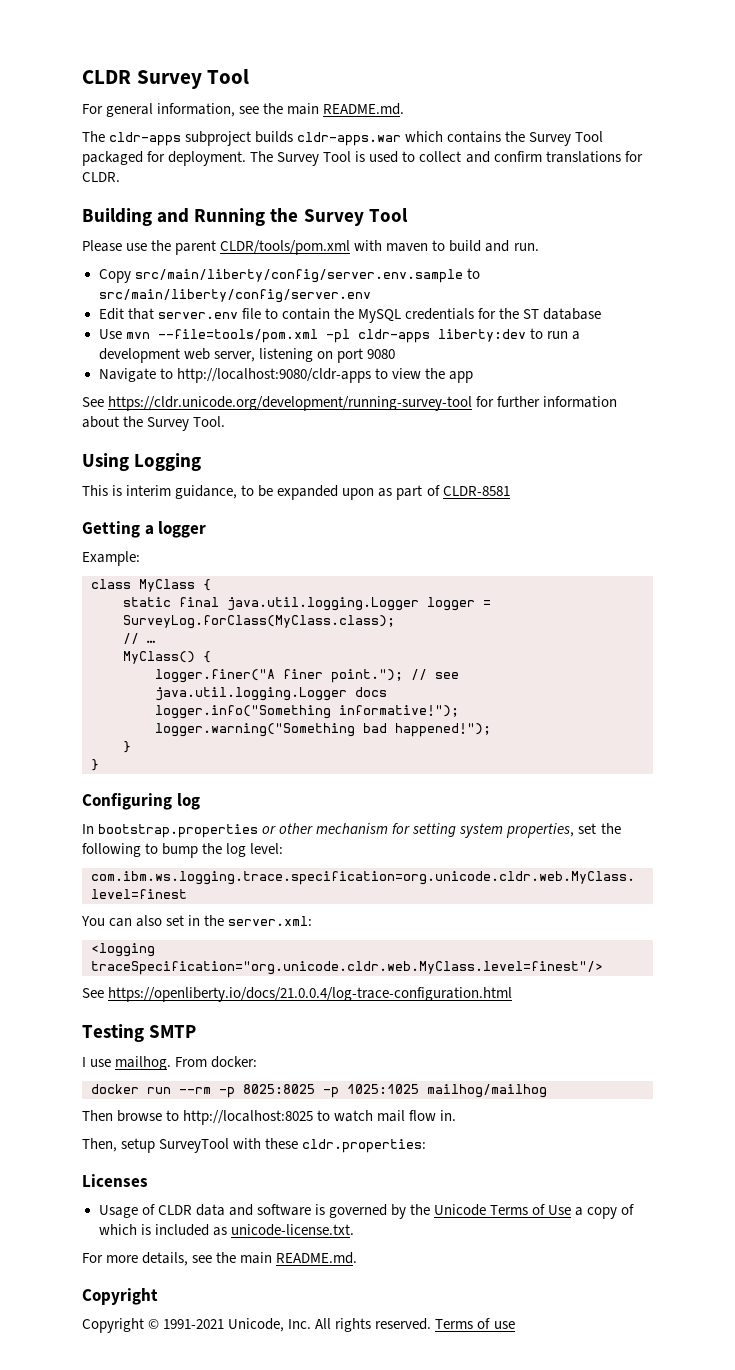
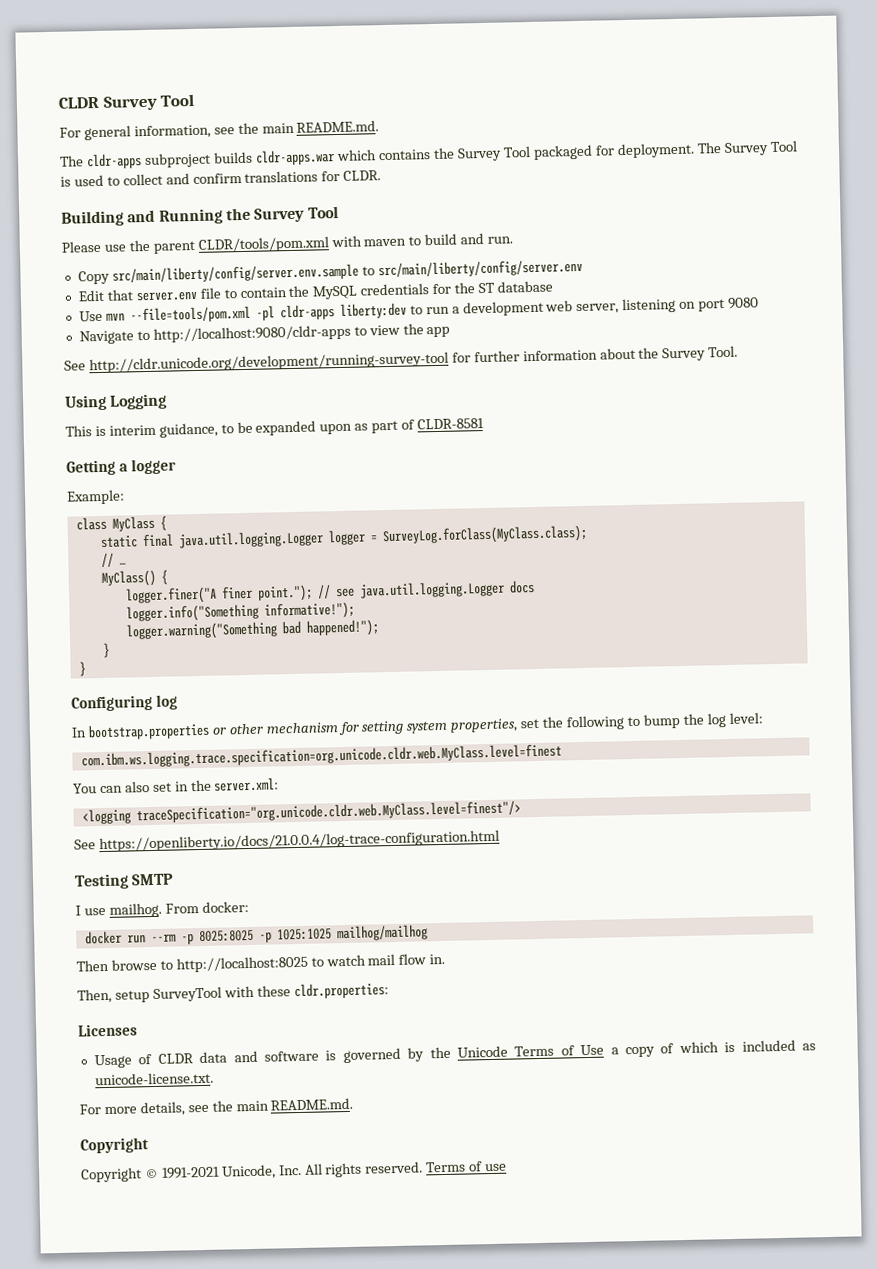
[108,396,473,411] https://cldr.unicode.org/development/running-survey-tool -> [88,351,449,374] http://cldr.unicode.org/development/running-survey-tool

